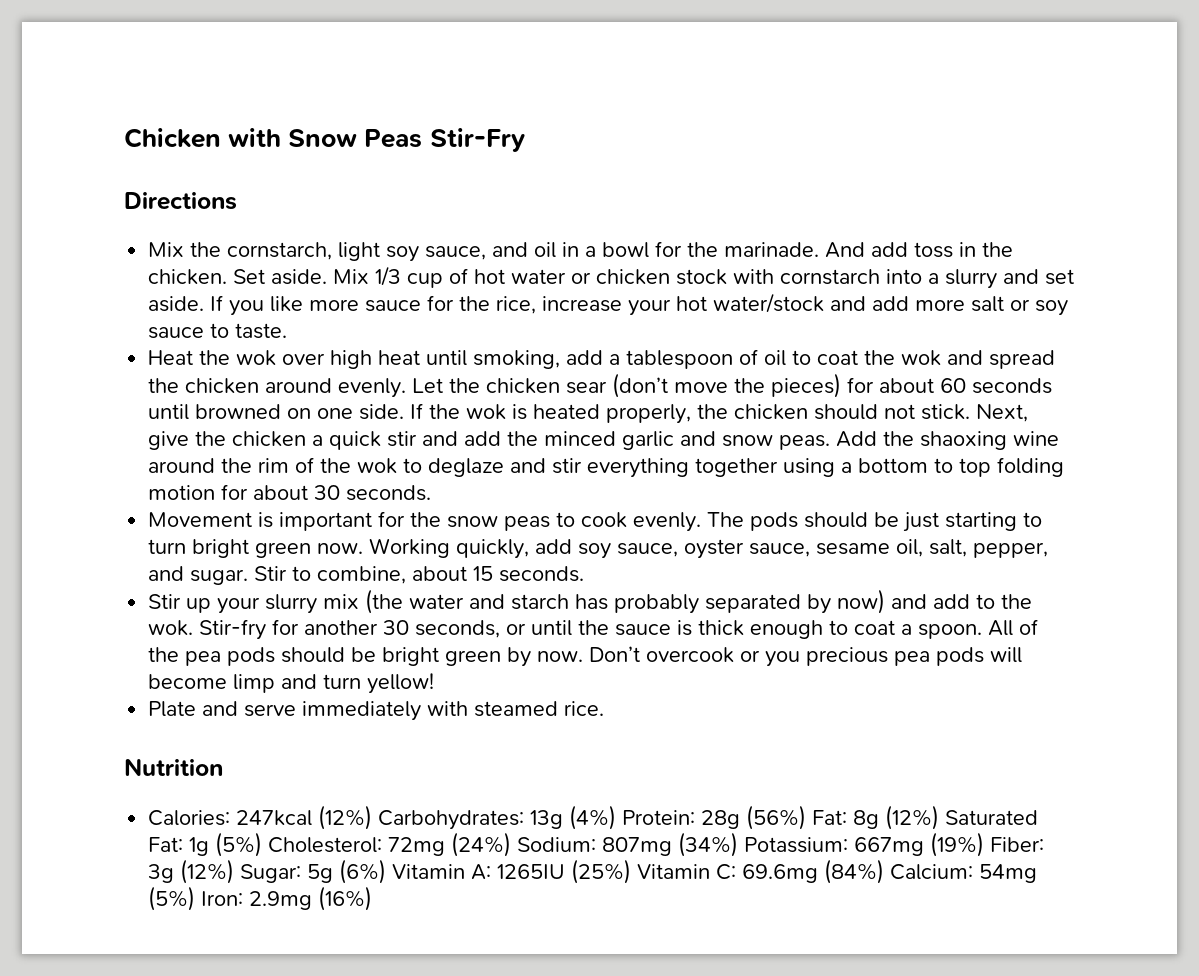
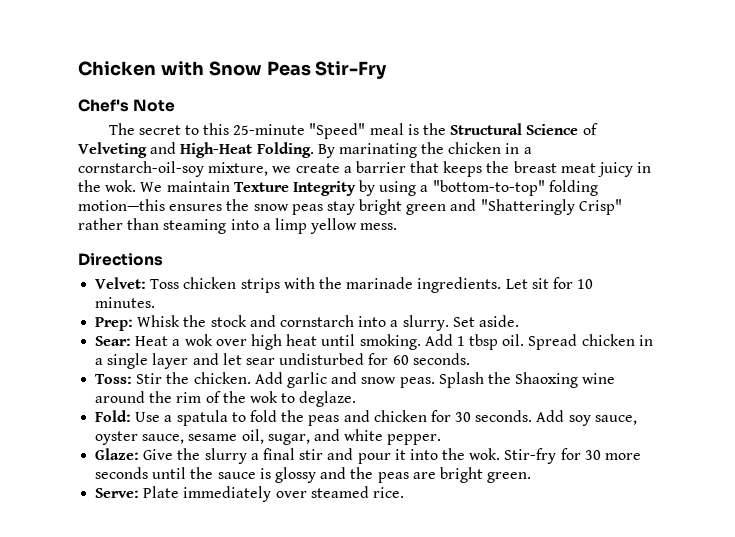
[124,192,237,210] [148,241,1014,262] [148,266,1075,289] [148,293,1069,316] [148,323,288,339] [148,350,231,365] Directions // Mix the cornstarch, light soy sauce, and oil in a bowl for the marinade. And add toss in the chicken. Set aside. Mix 1/3 cup of hot water or chicken stock with cornstarch into a slurry and set aside. If you like more sauce for the rice, increase your hot water/stock and add more salt or soy sauce to taste. // Heat the -> [78,99,176,112] [108,123,598,139] [78,142,532,158] [78,161,652,177] [78,180,598,196] [78,199,622,215] [78,218,398,234] [78,253,163,266] [95,277,594,293] [95,297,156,308] [95,315,519,331] [95,336,181,346] Chef's Note // The secret to this 25-minute "Speed" meal is the Structural Science of Velveting and High-Heat Folding. By marinating the chicken in a cornstarch-oil-soy mixture, we create a barrier that keeps the breast meat juicy in the wok. We maintain Texture Integrity by using a "bottom-to-top" folding motion—this ensures the snow peas stay bright green and "Shatteringly Crisp" rather than steaming into a limp yellow mess. // Directions // Velvet: Toss chicken strips with the marinade ingredients. Let sit for 10 minutes. // Prep: Whisk the stock and cornstarch into a slurry. Set aside. // Sear: Heat a
[473,349,1056,369] [148,373,1053,398] [148,403,1029,424] [148,431,617,450] smoking, add a tablespoon of oil to coat the wok and spread the chicken around evenly. Let the chicken sear (don’t move the pieces) for about 60 seconds until browned on one side. If the wok is heated properly, the chicken should not stick. Next, give the chicken a quick stir and add the minced -> [359,334,653,350] [95,353,470,369] [95,372,283,384] smoking. Add 1 tbsp oil. Spread chicken in a single layer and let sear undisturbed for 60 seconds. // Toss: Stir the chicken. Add
[836,431,1008,450] Add the shaoxing -> [438,372,579,388] Splash the Shaoxing
[428,457,1065,478] [148,484,432,501] [148,511,1043,532] [148,538,573,559] deglaze and stir everything together using a bottom to top folding motion for about 30 seconds. // Movement is important for the snow peas to cook evenly. The pods should be just starting to turn bright green now. Working quickly, add -> [299,391,357,407] [95,410,565,426] deglaze. // Fold: Use a spatula to fold the peas and chicken for 30 seconds. Add
[929,539,1049,558] [148,566,585,585] [148,589,1033,614] [148,619,1039,640] [148,646,1023,667] [148,673,435,694] [148,701,605,721] [124,758,223,776] [148,805,1039,830] [148,832,1045,857] [148,859,1038,884] [148,886,373,911] salt, pepper, and sugar. Stir to combine, about 15 seconds. // Stir up your slurry mix (the water and starch has probably separated by now) and add to the wok. Stir-fry for another 30 seconds, or until the sauce is thick enough to coat a spoon. All of the pea pods should be bright green by now. Don’t overcook or you precious pea pods will become limp and turn yellow! // Plate and serve immediately with steamed rice. // Nutrition // Calories: 247kcal (12%) Carbohydrates: 13g (4%) Protein: 28g (56%) Fat: 8g (12%) Saturated Fat: 1g (5%) Cholesterol: 72mg (24%) Sodium: 807mg (34%) Potassium: 667mg (19%) Fiber: 3g (12%) Sugar: 5g (6%) Vitamin A: 1265IU (25%) Vitamin C: 69.6mg (84%) Calcium: 54mg (5%) Iron: 2.9mg (16%) -> [267,429,442,445] [95,448,642,464] [95,467,532,483] [95,486,404,502] sugar, and white pepper. // Glaze: Give the slurry a final stir and pour it into the wok. Stir-fry for 30 more seconds until the sauce is glossy and the peas are bright green. // Serve: Plate immediately over steamed rice.

